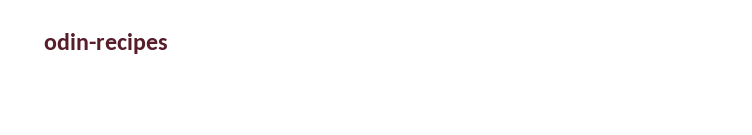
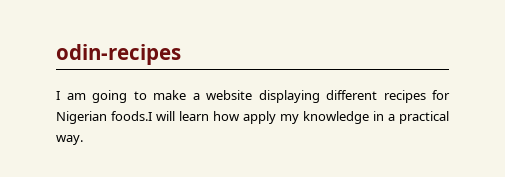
(168, 43) none -> [56,90,450,103] [56,111,449,124] [56,135,83,145] // I am going to make a website displaying different recipes for Nigerian foods.I will learn how apply my knowledge in a practical way.

